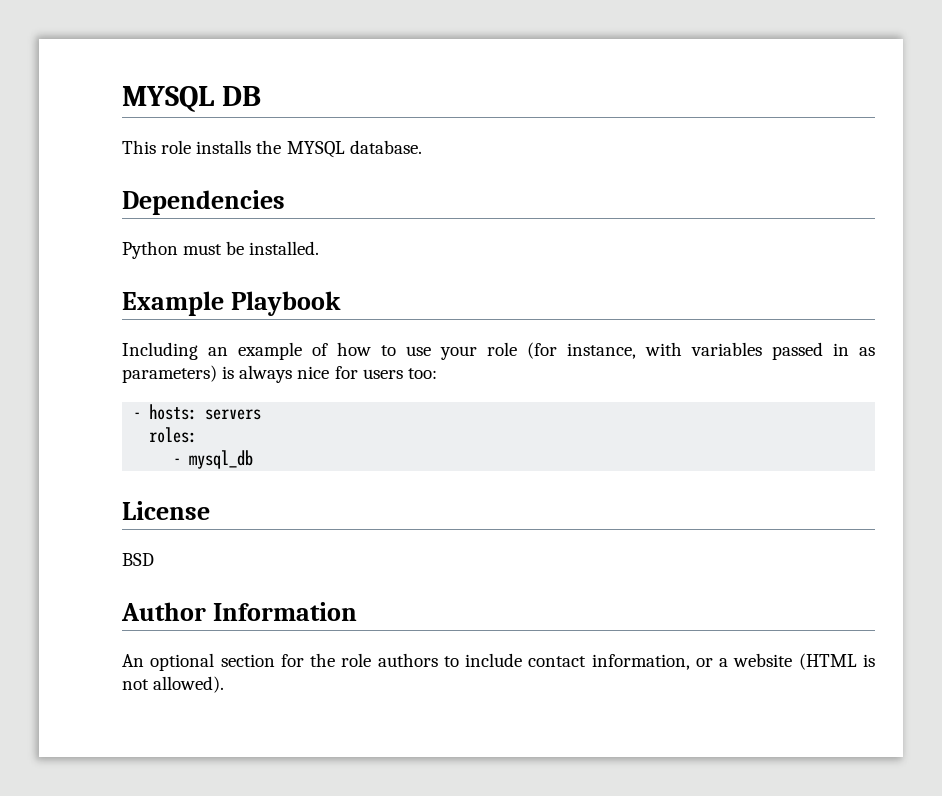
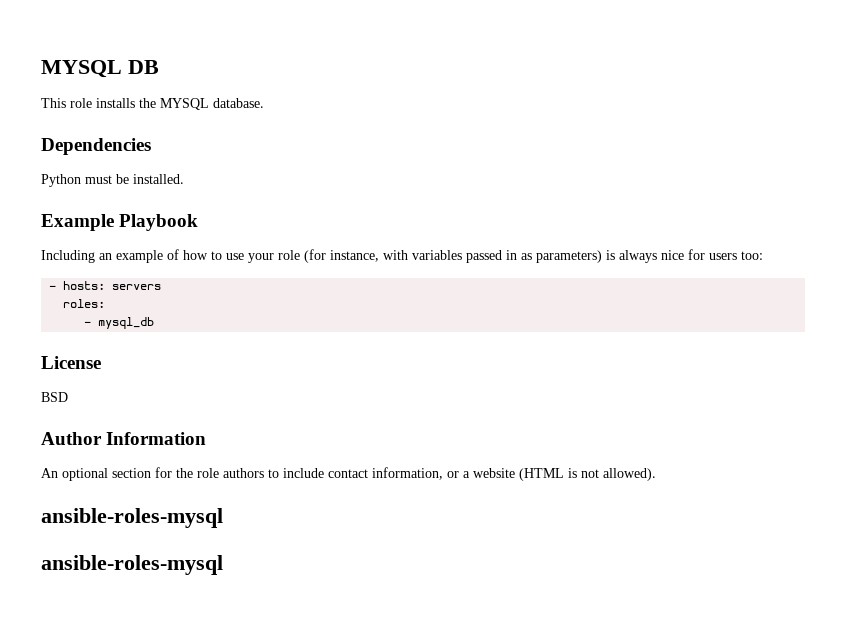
(225, 684) none -> [41,508,223,528] [41,555,223,575] // ansible-roles-mysql // ansible-roles-mysql

